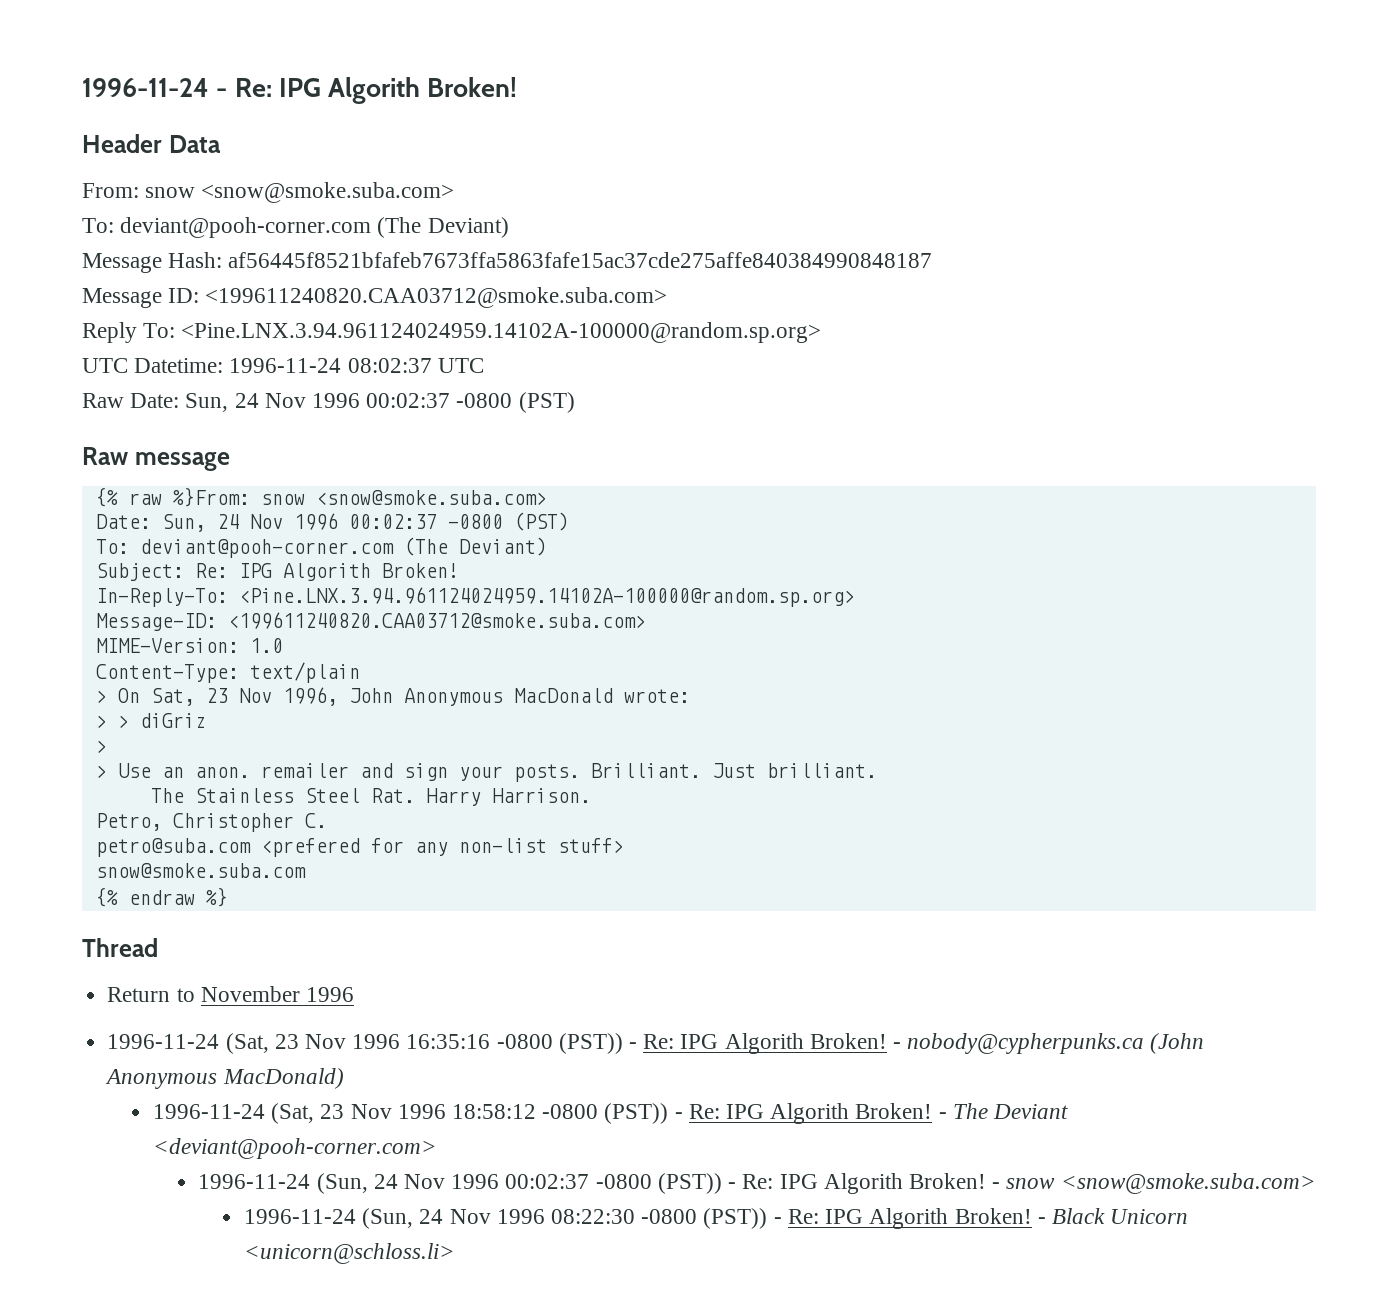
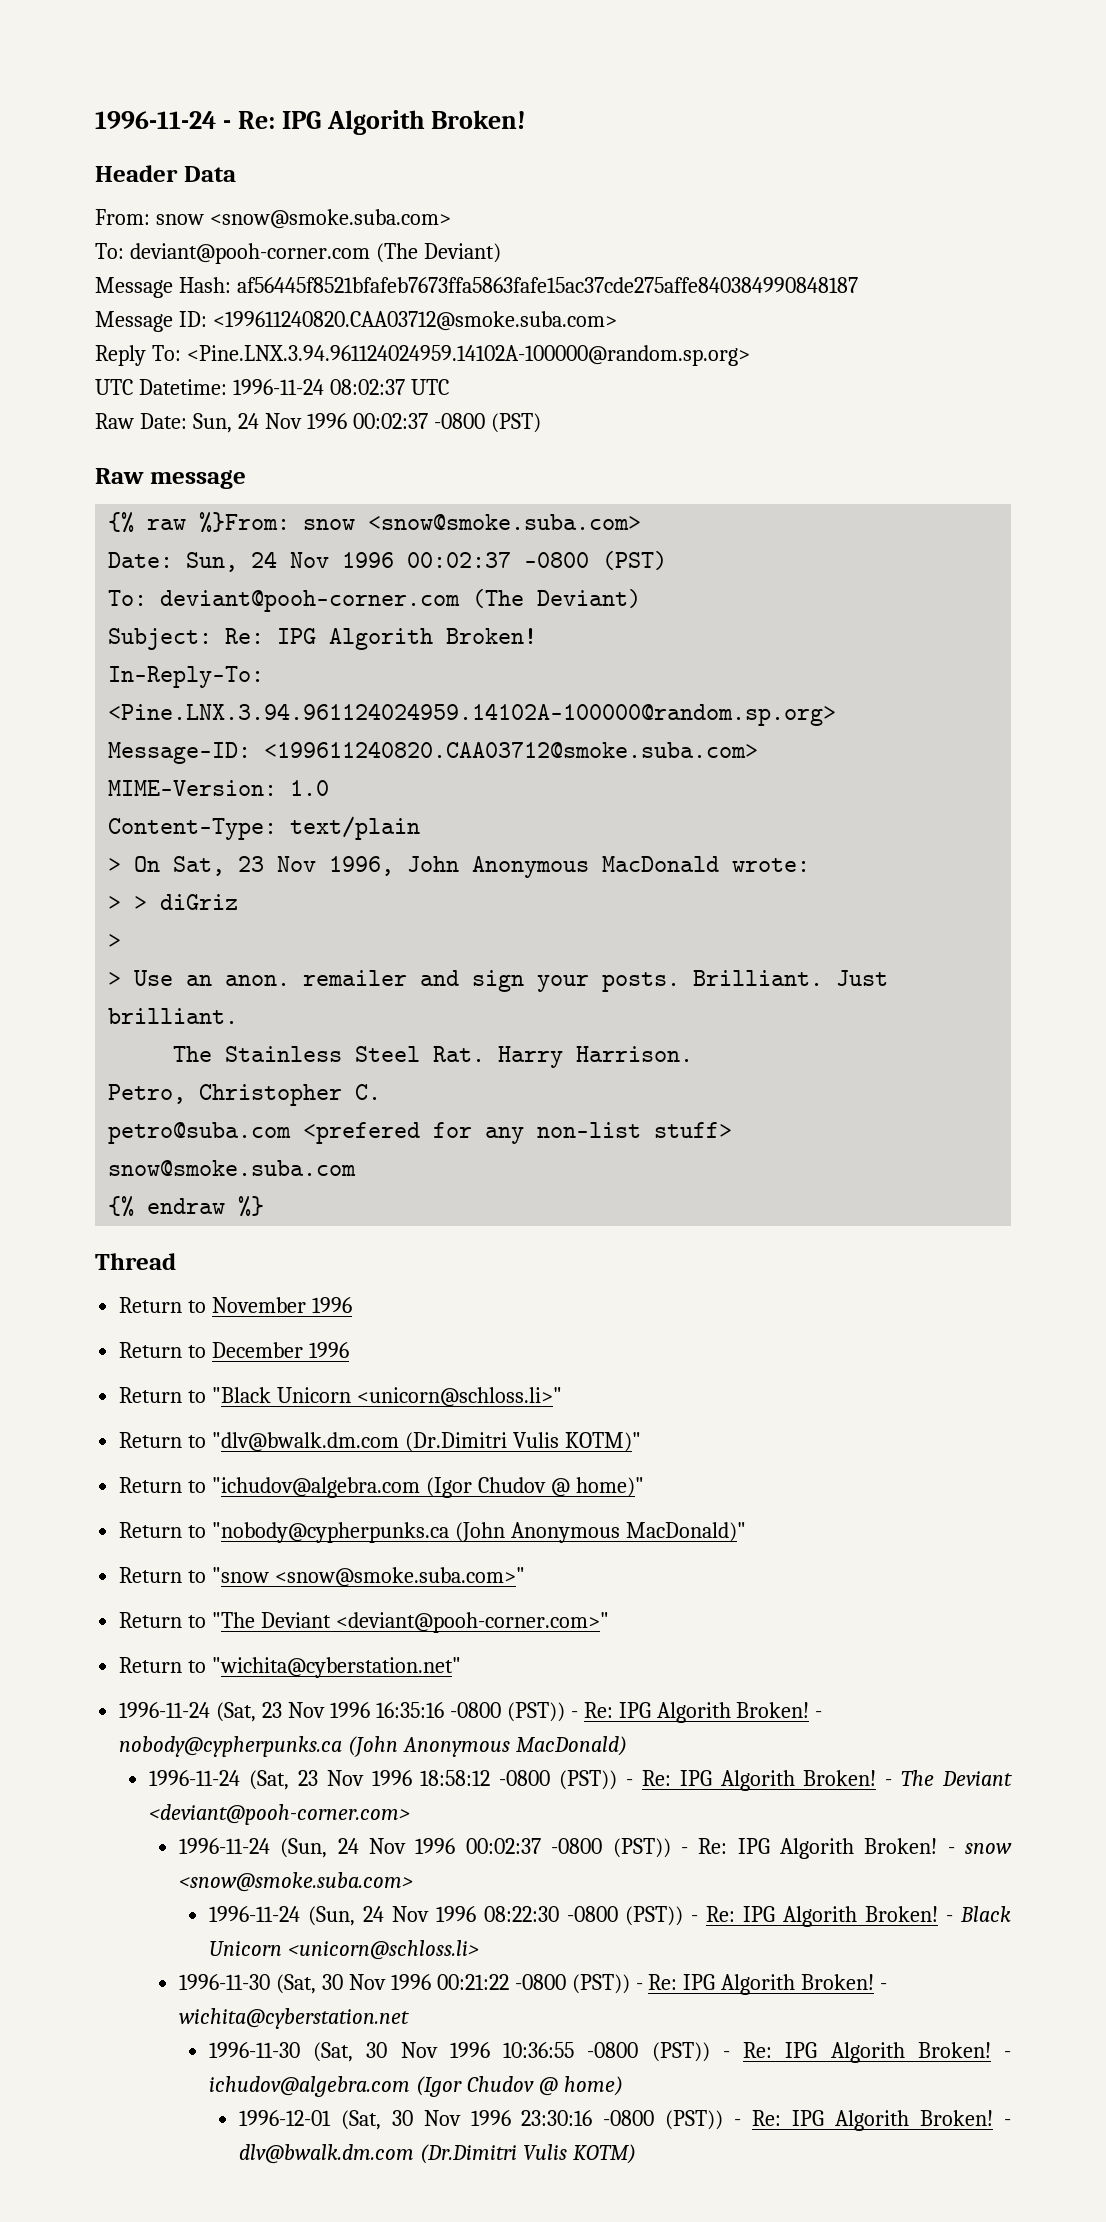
(354, 994) none -> [119,1342,350,1358] [119,1387,562,1407] [119,1432,641,1452] [119,1477,644,1498] [119,1522,746,1543] [119,1567,526,1587] [119,1612,609,1633] [119,1657,462,1678] // Return to December 1996 // Return to "Black Unicorn <unicorn@schloss.li>" // Return to "dlv@bwalk.dm.com (Dr.Dimitri Vulis KOTM)" // Return to "ichudov@algebra.com (Igor Chudov @ home)" // Return to "nobody@cypherpunks.ca (John Anonymous MacDonald)" // Return to "snow <snow@smoke.suba.com>" // Return to "The Deviant <deviant@pooh-corner.com>" // Return to "wichita@cyberstation.net"
(456, 1253) none -> [178,1974,888,1995] [178,2008,409,2029] [208,2042,1011,2063] [208,2076,623,2097] [238,2110,1012,2131] [238,2144,636,2164] // 1996-11-30 (Sat, 30 Nov 1996 00:21:22 -0800 (PST)) - Re: IPG Algorith Broken! - wichita@cyberstation.net // 1996-11-30 (Sat, 30 Nov 1996 10:36:55 -0800 (PST)) - Re: IPG Algorith Broken! - ichudov@algebra.com (Igor Chudov @ home) // 1996-12-01 (Sat, 30 Nov 1996 23:30:16 -0800 (PST)) - Re: IPG Algorith Broken! - dlv@bwalk.dm.com (Dr.Dimitri Vulis KOTM)

